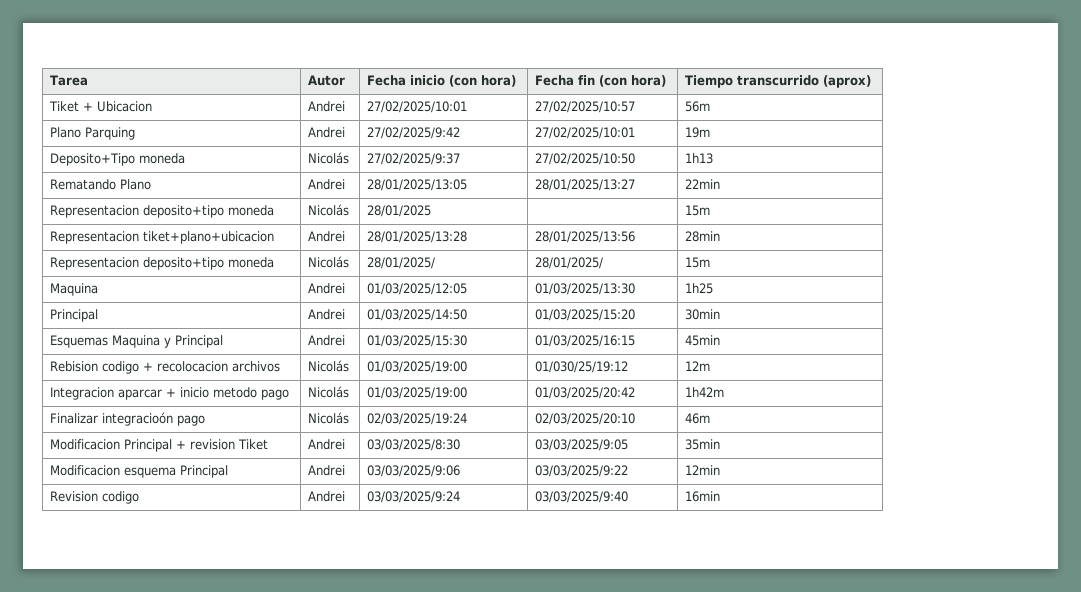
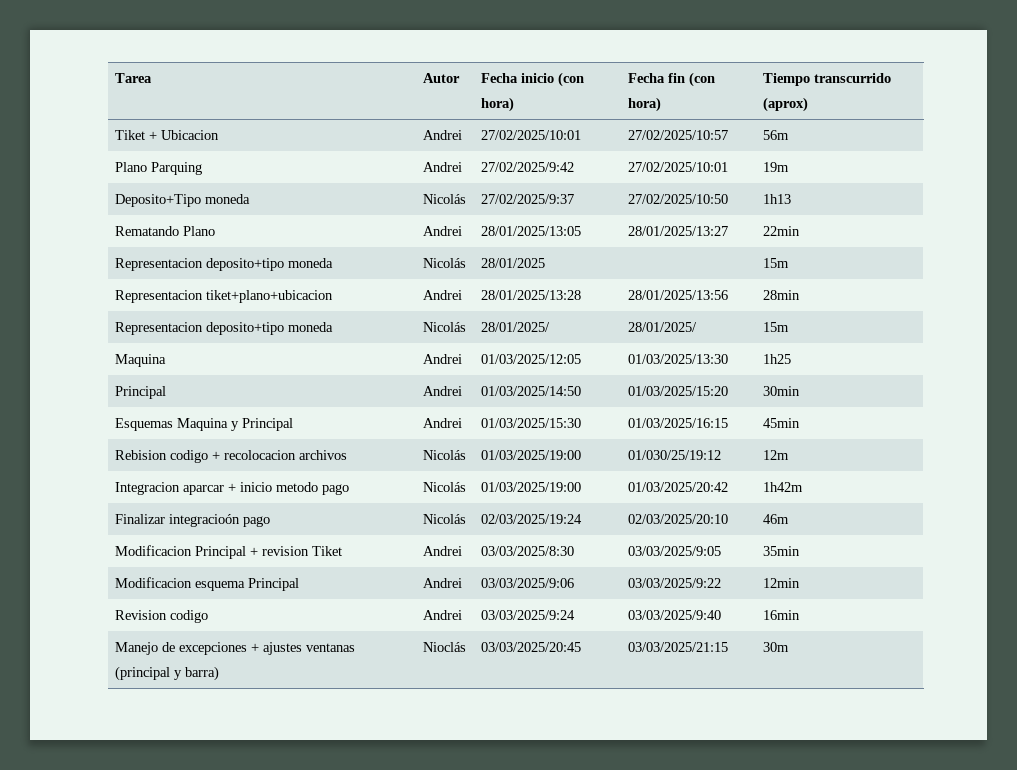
(721, 496) none -> [115,642,356,655] [115,666,220,681] [423,642,467,652] [481,642,582,652] [628,642,729,652] [763,642,790,652] // Manejo de excepciones + ajustes ventanas (principal y barra) | Nioclás | 03/03/2025/20:45 | 03/03/2025/21:15 | 30m

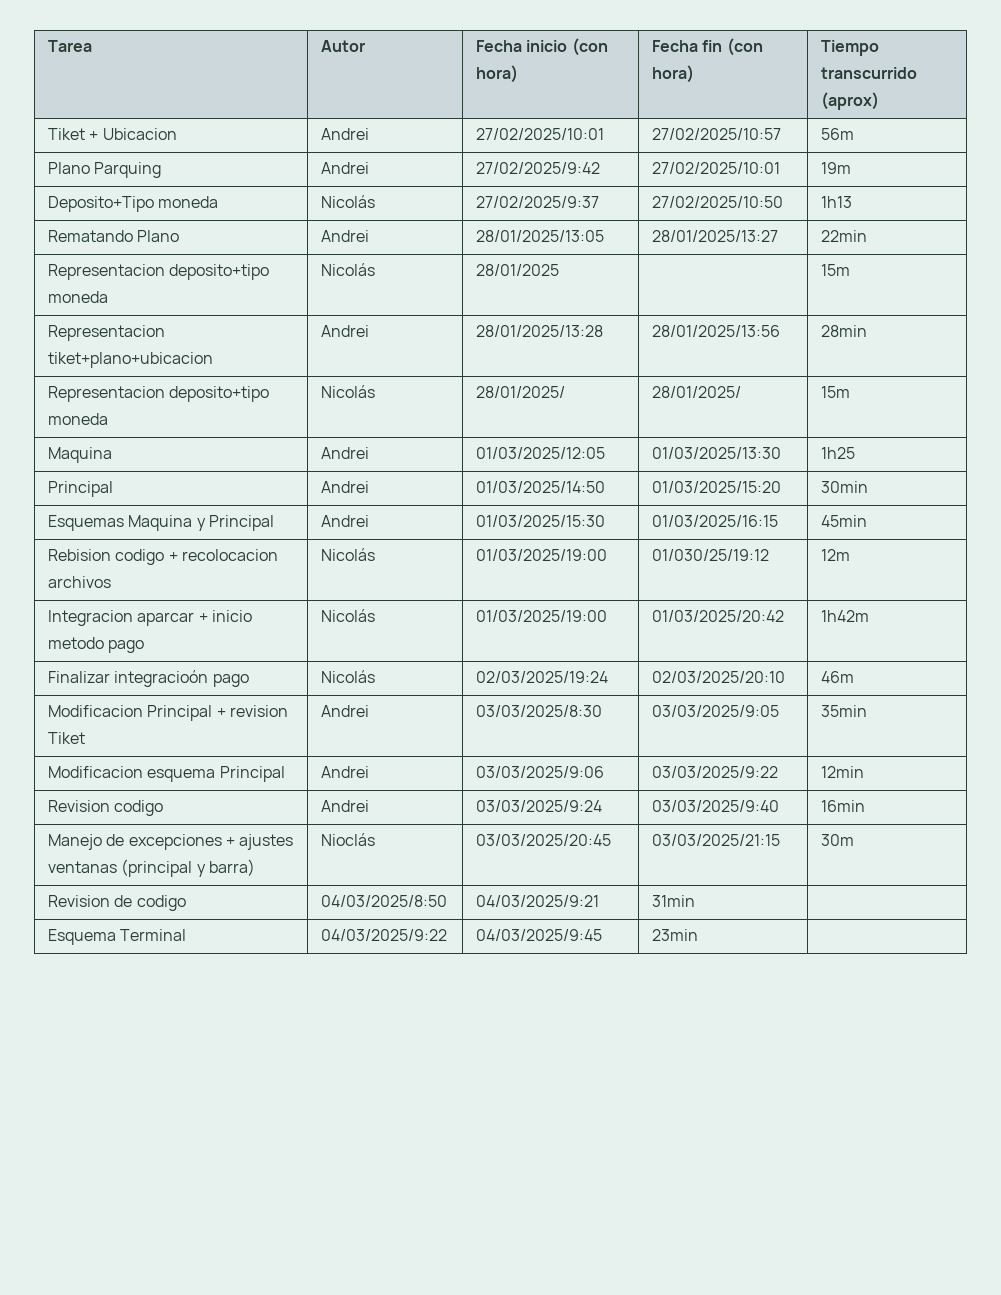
(790, 647) none -> [47,895,186,911] [320,895,447,907] [475,895,599,907] [651,895,695,907] [47,929,187,945] [320,929,447,941] [475,929,602,941] [651,929,698,941] // Revision de codigo | 04/03/2025/8:50 | 04/03/2025/9:21 | 31min | // Esquema Terminal | 04/03/2025/9:22 | 04/03/2025/9:45 | 23min |

